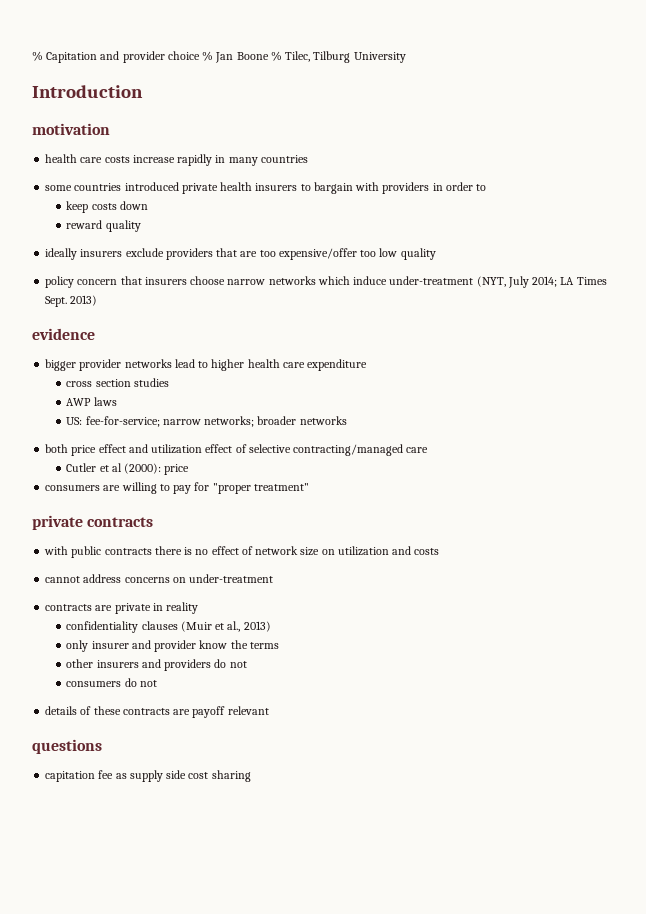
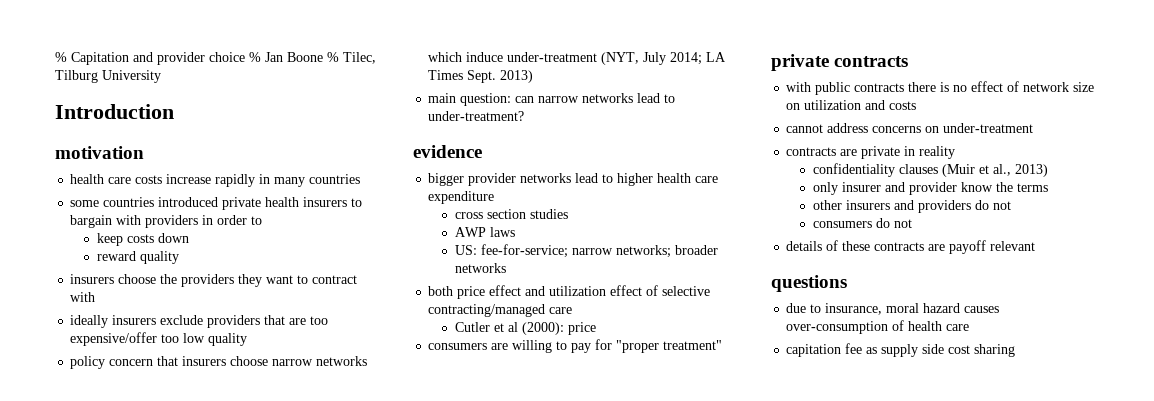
(141, 226) none -> [70,274,358,287] [70,292,96,302] // insurers choose the providers they want to contract with
(98, 300) none -> [428,93,676,106] [428,111,525,121] // main question: can narrow networks lead to under-treatment?
(102, 746) none -> [786,303,1000,315] [786,320,970,334] // due to insurance, moral hazard causes over-consumption of health care

